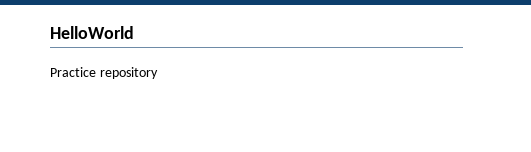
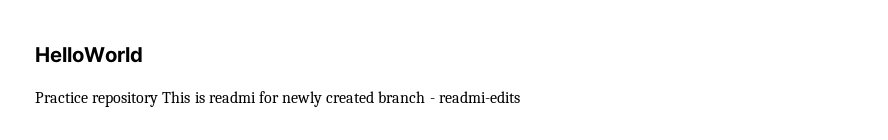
(158, 73) none -> [162,91,520,107] This is readmi for newly created branch - readmi-edits

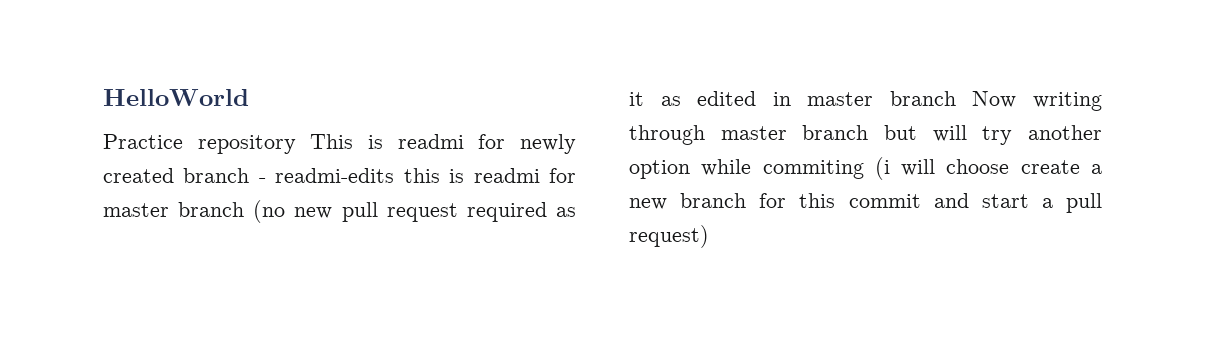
(520, 97) none -> [403,168,576,183] [103,200,576,223] [629,91,1102,111] [629,125,1102,145] [629,157,1102,180] [629,193,1102,213] [629,225,709,248] this is readmi for master branch (no new pull request required as it as edited in master branch Now writing through master branch but will try another option while commiting (i will choose create a new branch for this commit and start a pull request)

